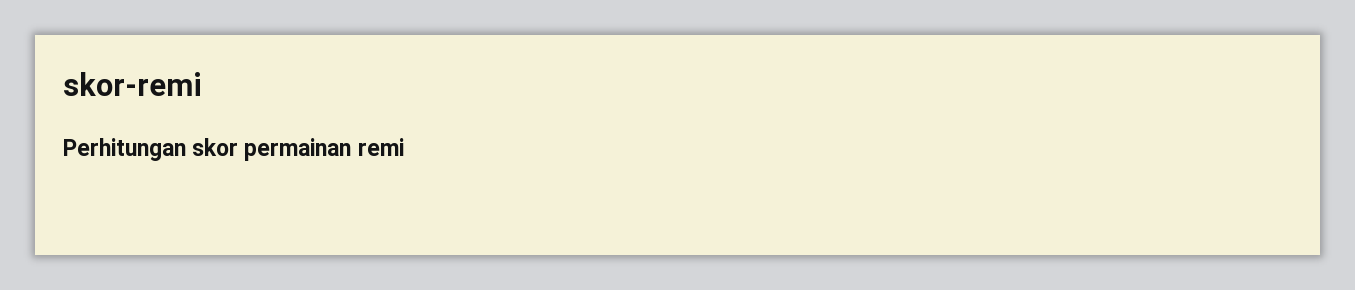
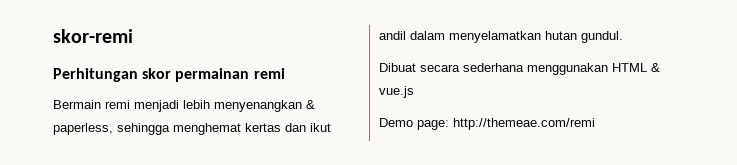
(404, 147) none -> [53,100,315,112] [53,123,331,135] [379,31,623,43] [379,63,660,75] [379,86,414,98] [379,118,595,130] // Bermain remi menjadi lebih menyenangkan & paperless, sehingga menghemat kertas dan ikut andil dalam menyelamatkan hutan gundul. // Dibuat secara sederhana menggunakan HTML & vue.js // Demo page: http://themeae.com/remi

